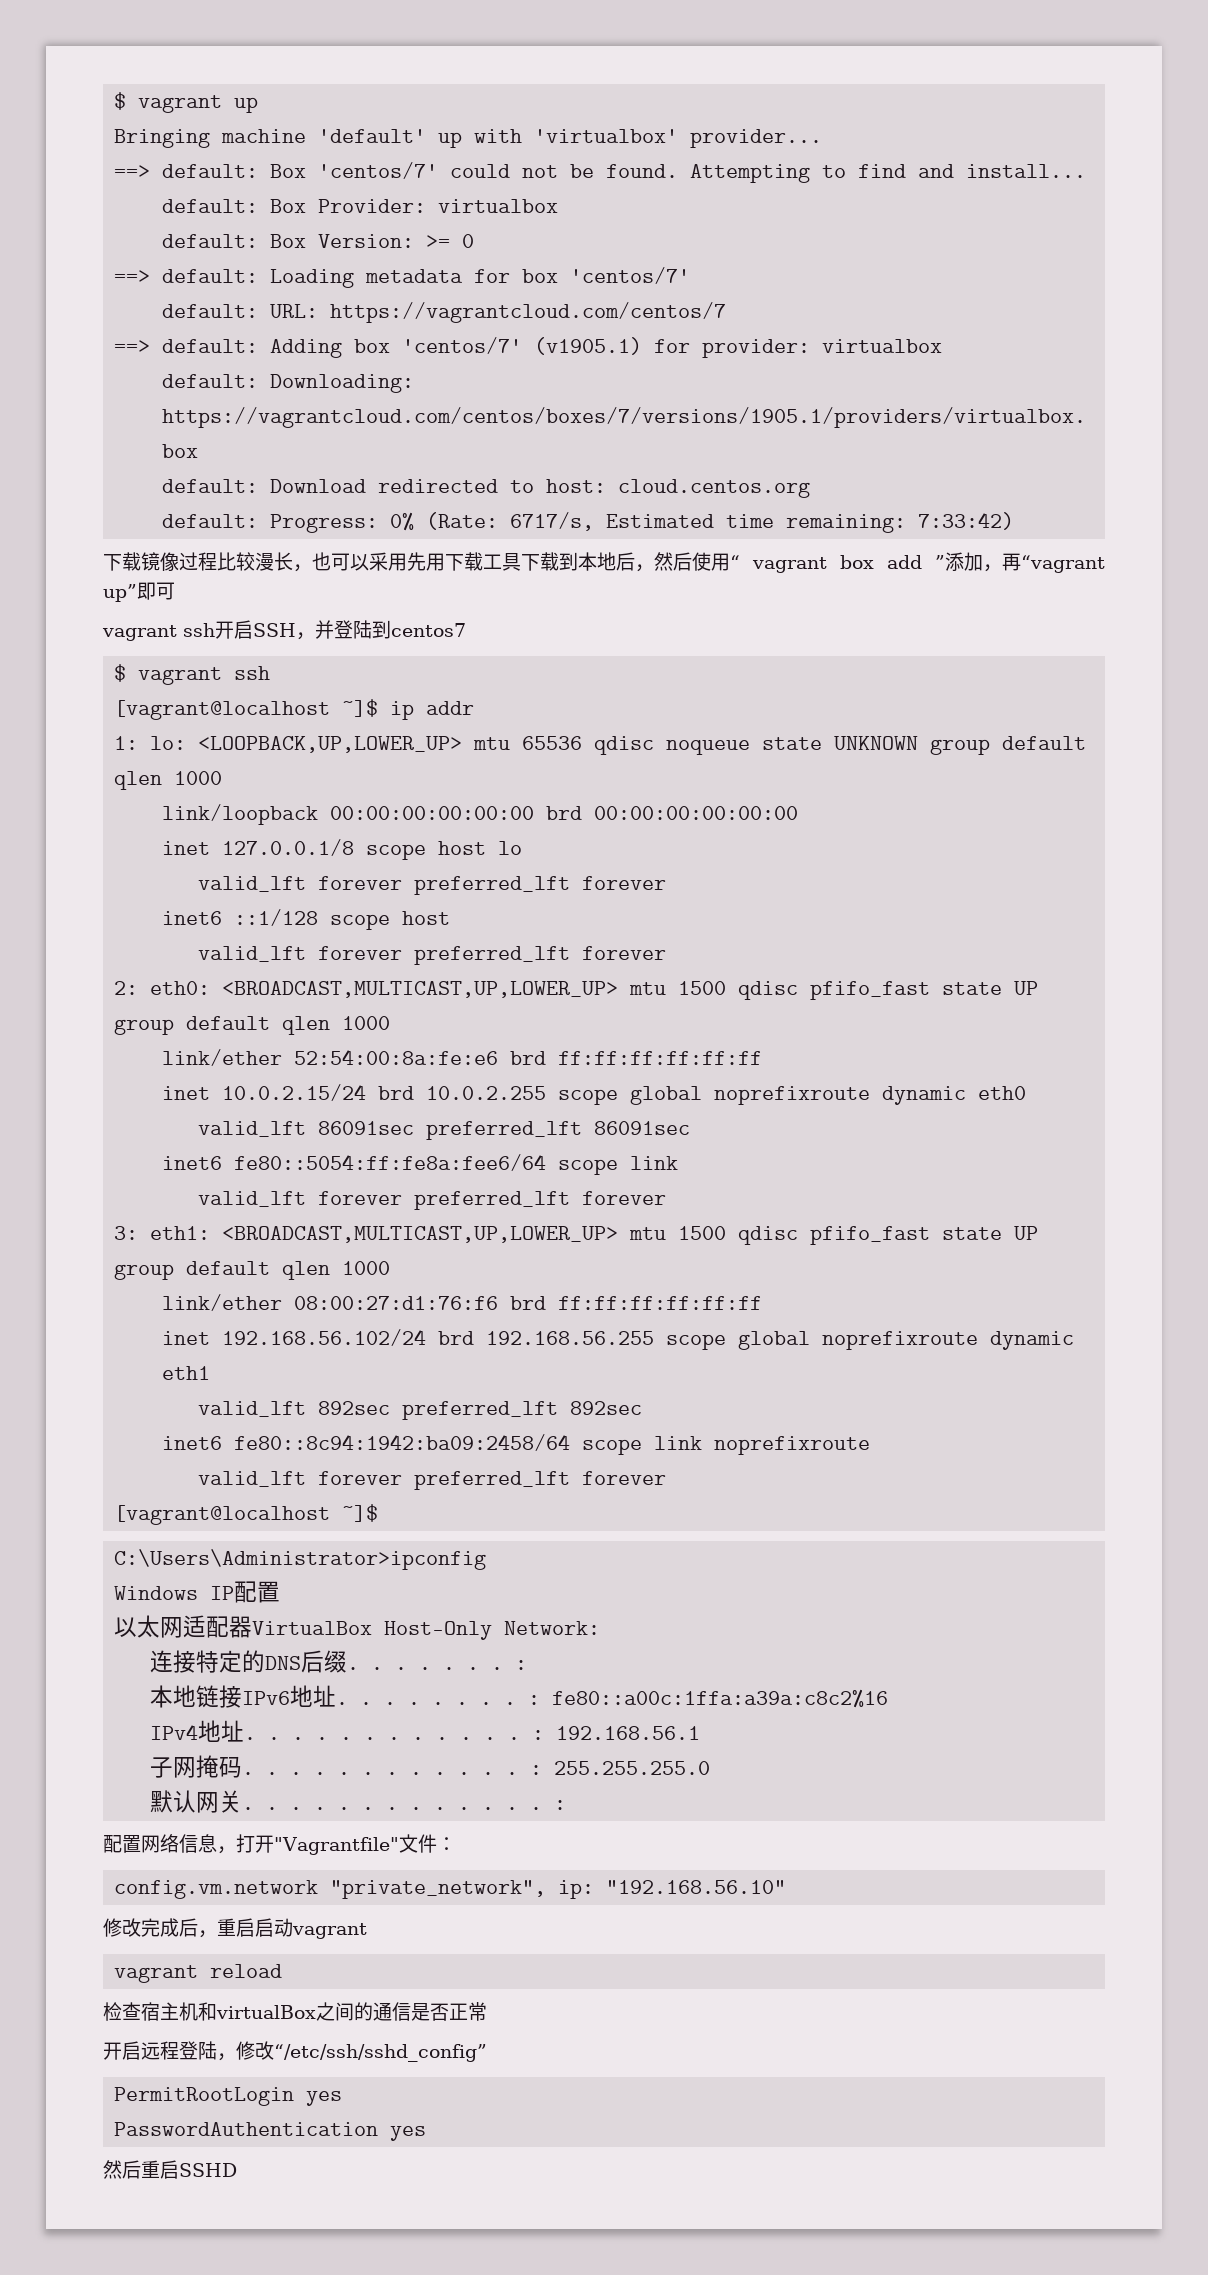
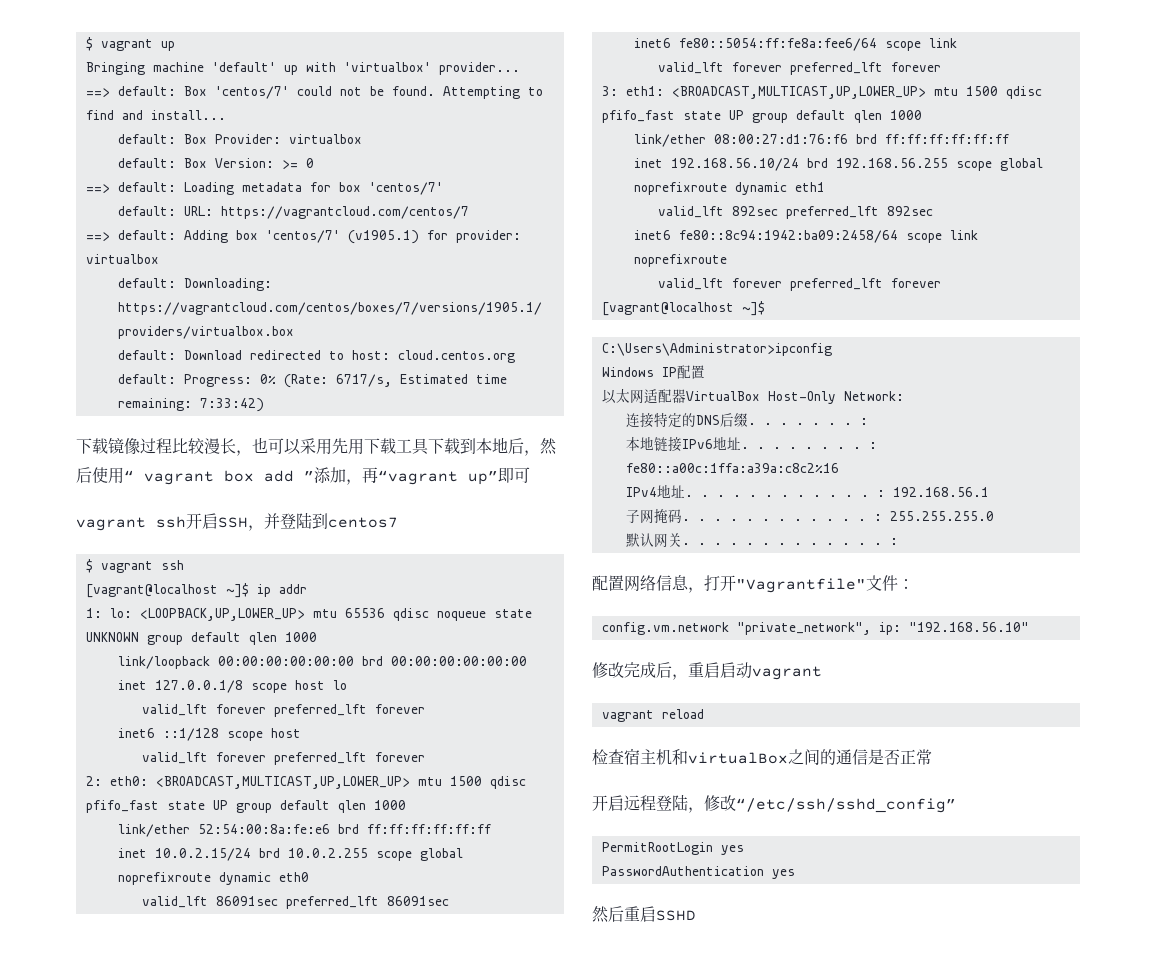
[222,1329,427,1346] 192.168.56.102/24 -> [670,158,799,171] 192.168.56.10/24

